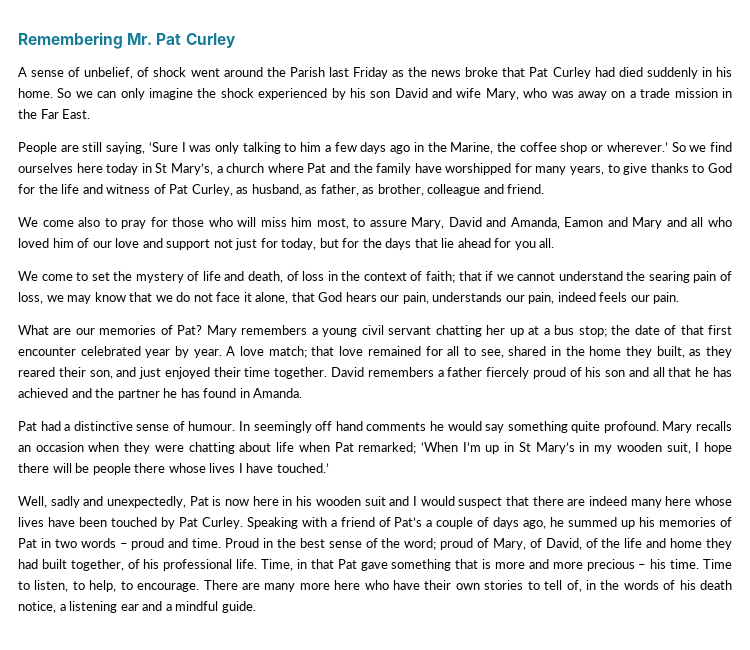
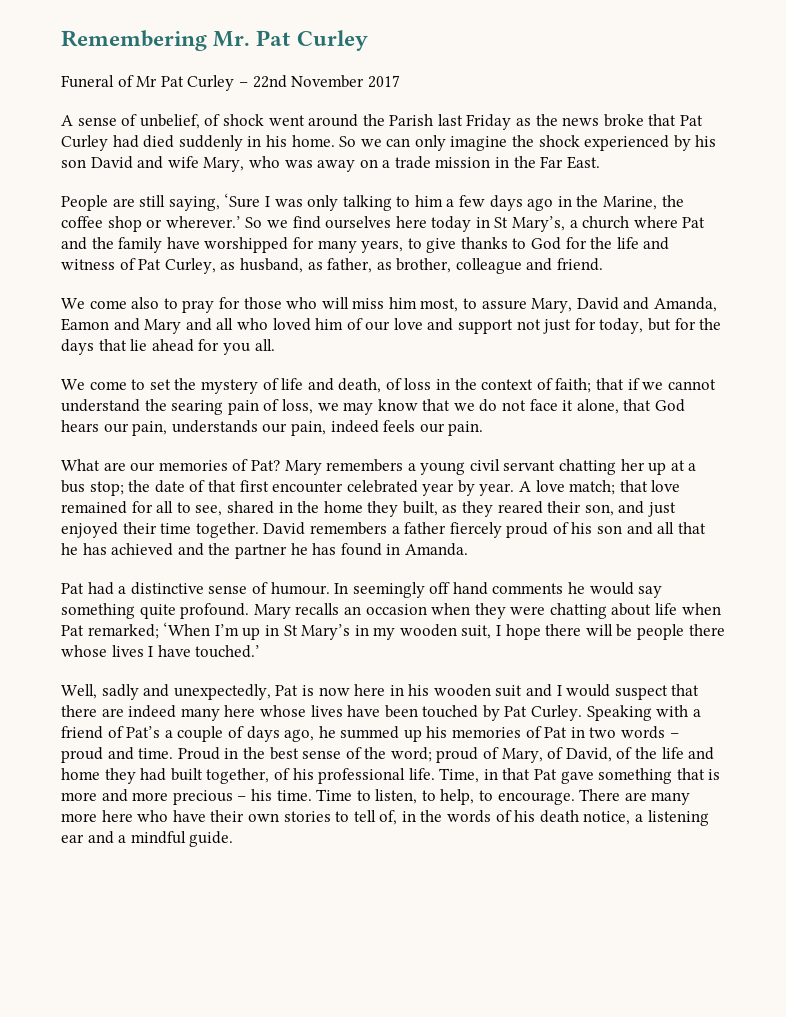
(236, 40) none -> [61,75,400,91] // Funeral of Mr Pat Curley – 22nd November 2017

